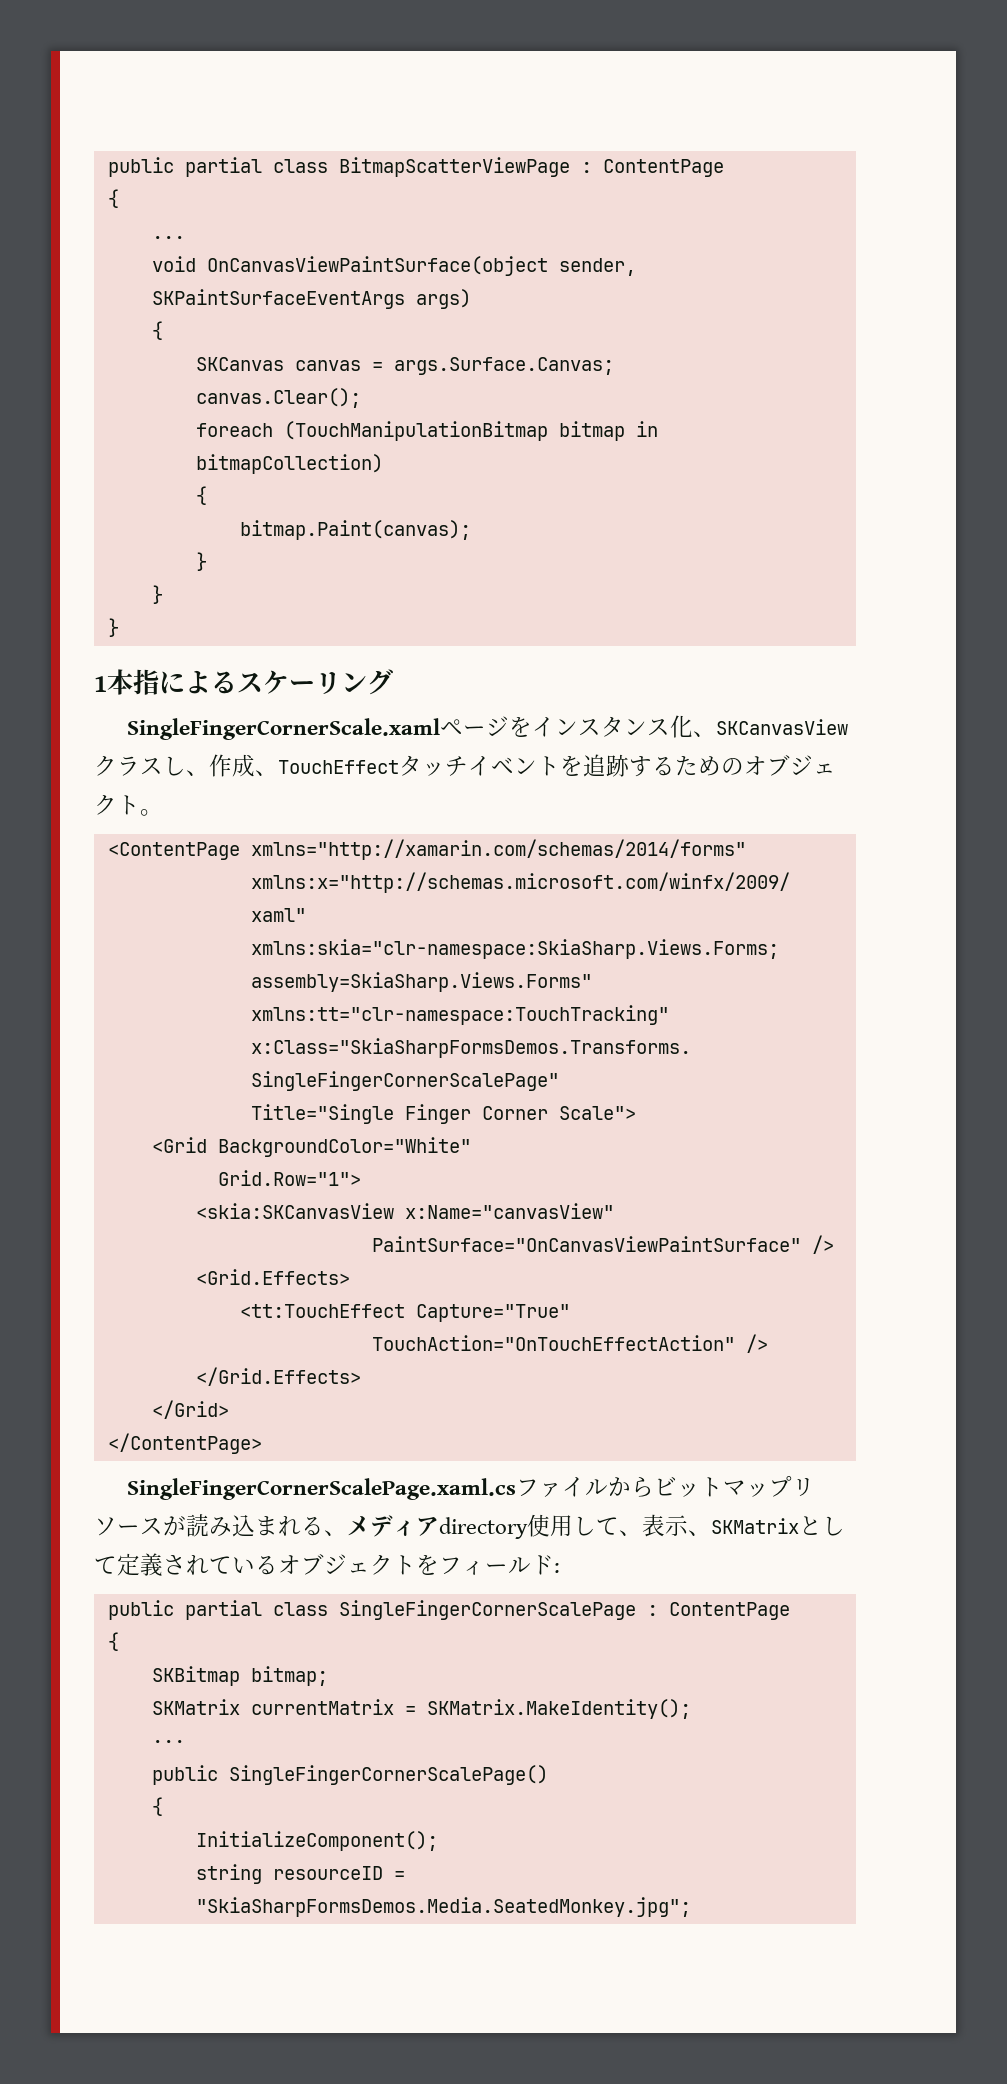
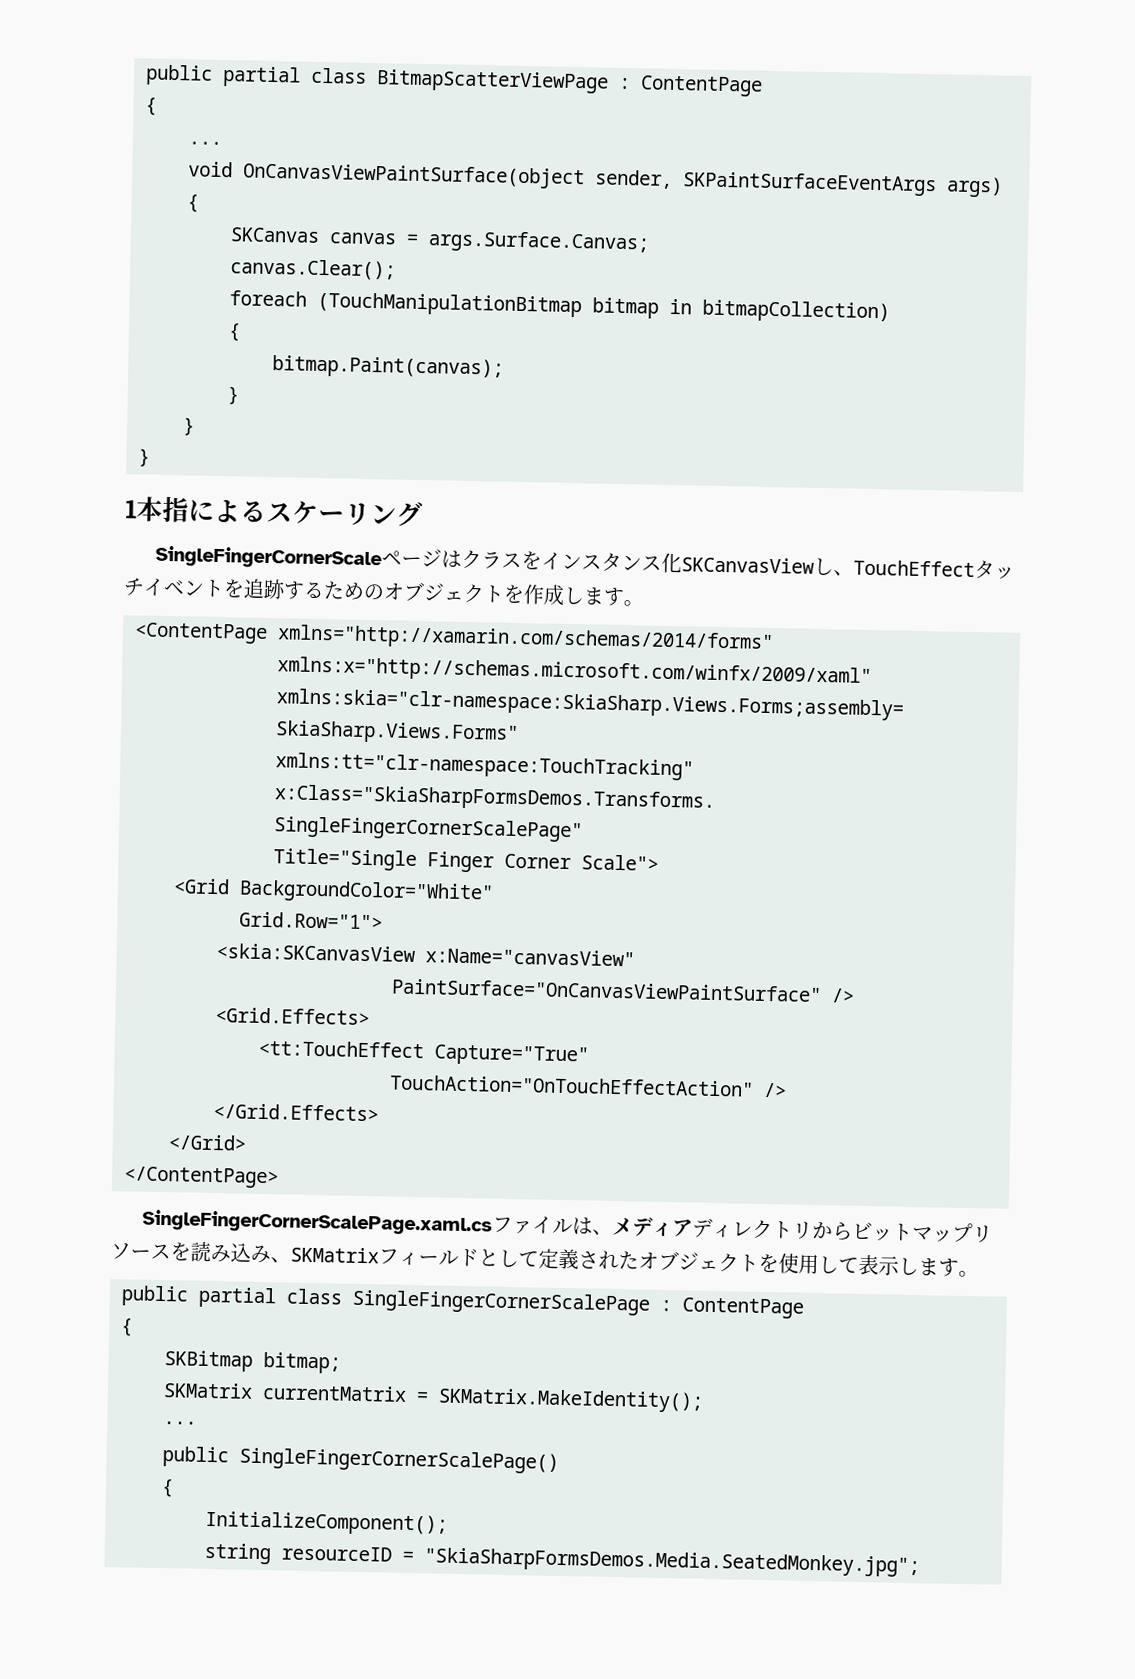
[126,715,848,740] [94,754,255,777] SingleFingerCornerScale.xamlページをインスタンス化、SKCanvasViewクラスし、作成 -> [155,545,835,576] SingleFingerCornerScaleページはクラスをインスタンス化SKCanvasViewし
(140, 805) none -> [503,584,625,607] を作成します
(608, 1487) none -> [572,1216,814,1239] は、メディアディレクトリ
[163,1514,799,1539] が読み込まれる、メディアdirectory使用して、表示、SKMatrix -> [170,1241,479,1267] を読み込み、SKMatrixフィールド
[209,1554,560,1575] ているオブジェクトをフィールド: -> [618,1250,979,1278] たオブジェクトを使用して表示します。

